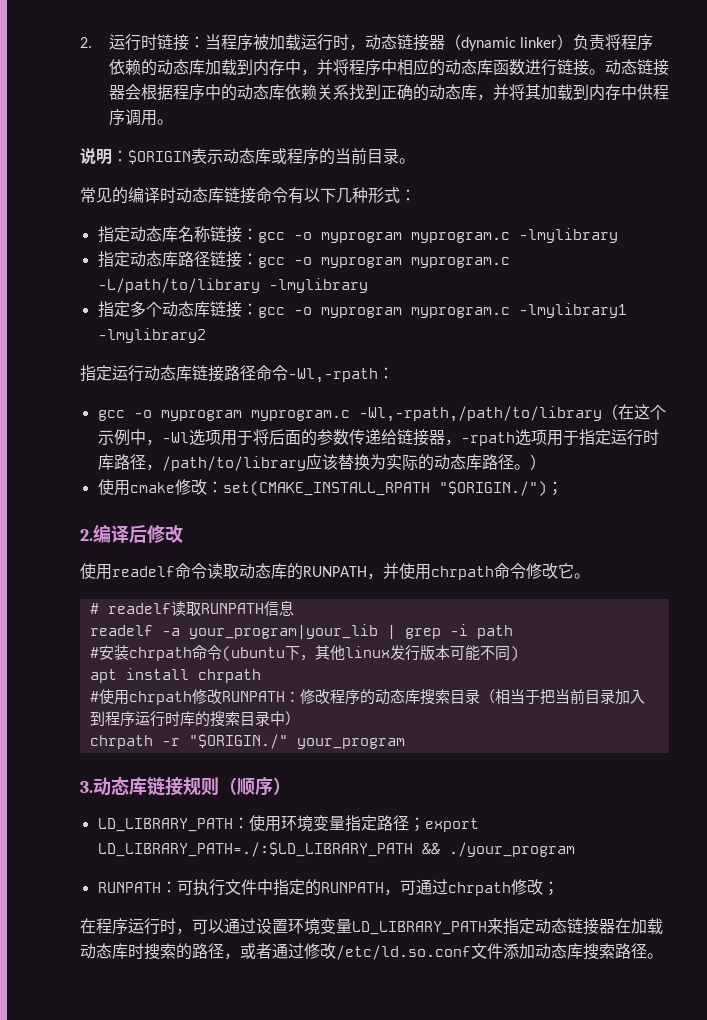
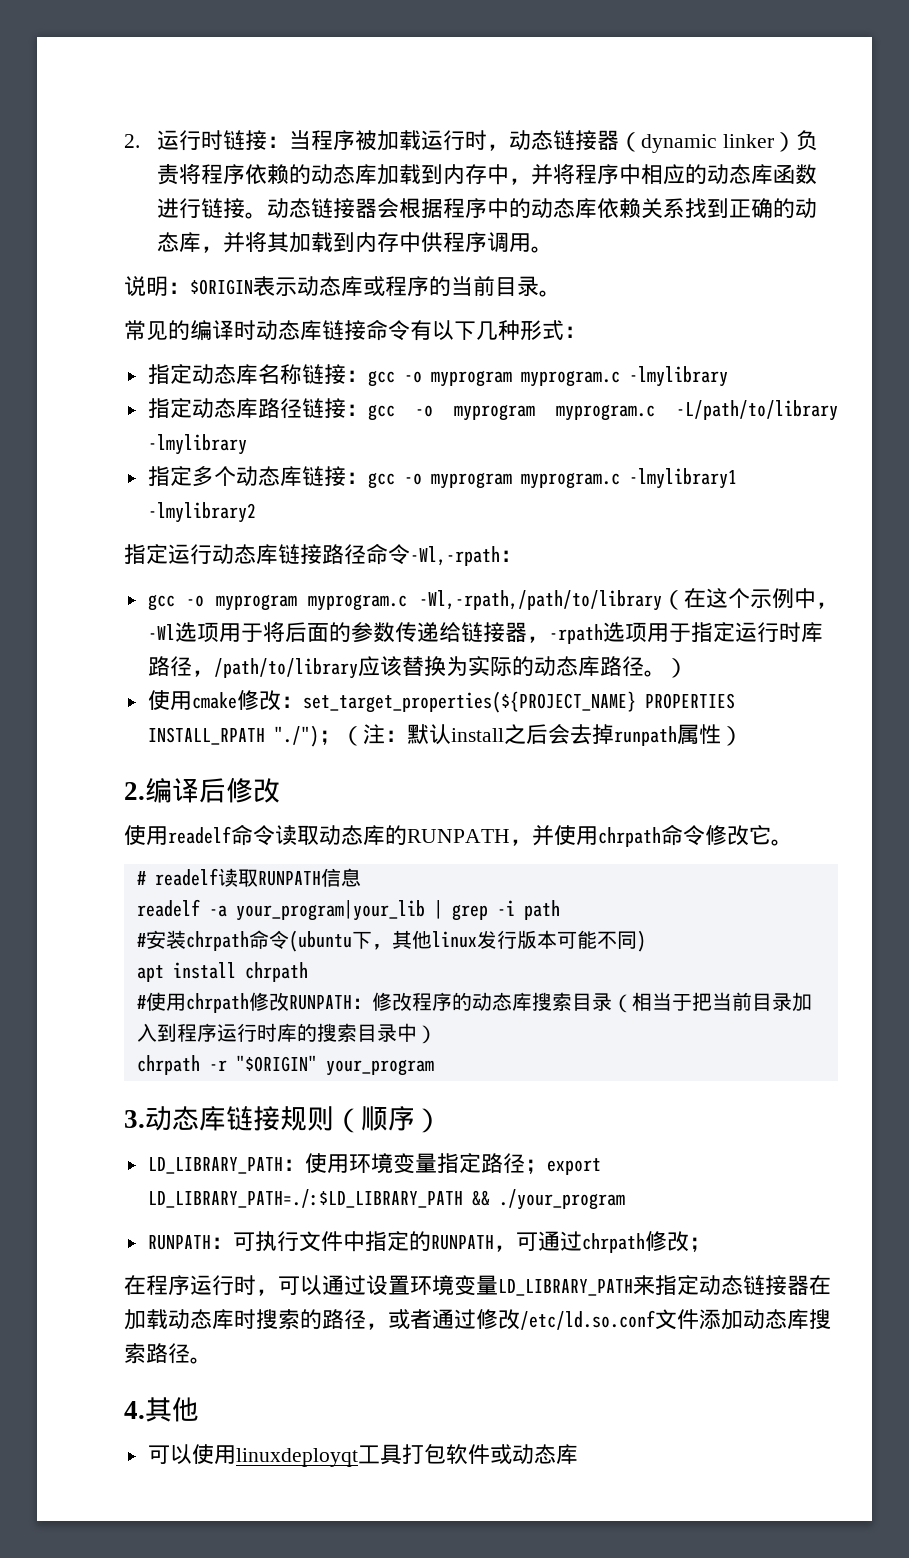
[222,481,563,496] set(CMAKE_INSTALL_RPATH "$ORIGIN./")； -> [302,691,735,713] [147,724,743,747] set_target_properties(${PROJECT_NAME} PROPERTIES INSTALL_RPATH "./")；（注：默认install之后会去掉runpath属性）
[188,734,288,749] "$ORIGIN./" -> [235,1055,317,1072] "$ORIGIN"
(663, 956) none -> [124,1397,199,1422] [147,1444,578,1467] // 4.其他 // 可以使用linuxdeployqt工具打包软件或动态库

